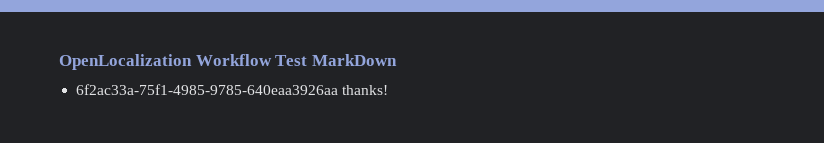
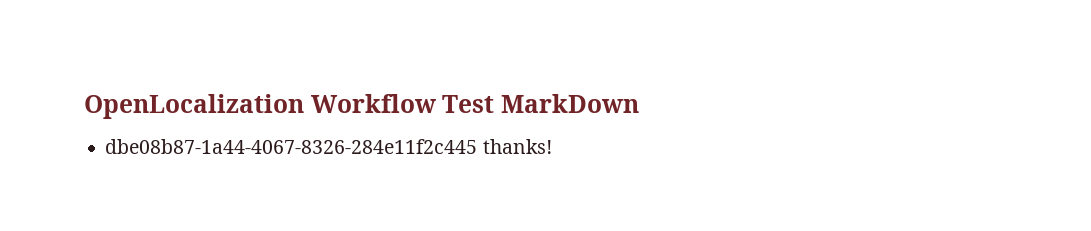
[76,84,339,95] 6f2ac33a-75f1-4985-9785-640eaa3926aa -> [105,139,478,154] dbe08b87-1a44-4067-8326-284e11f2c445

